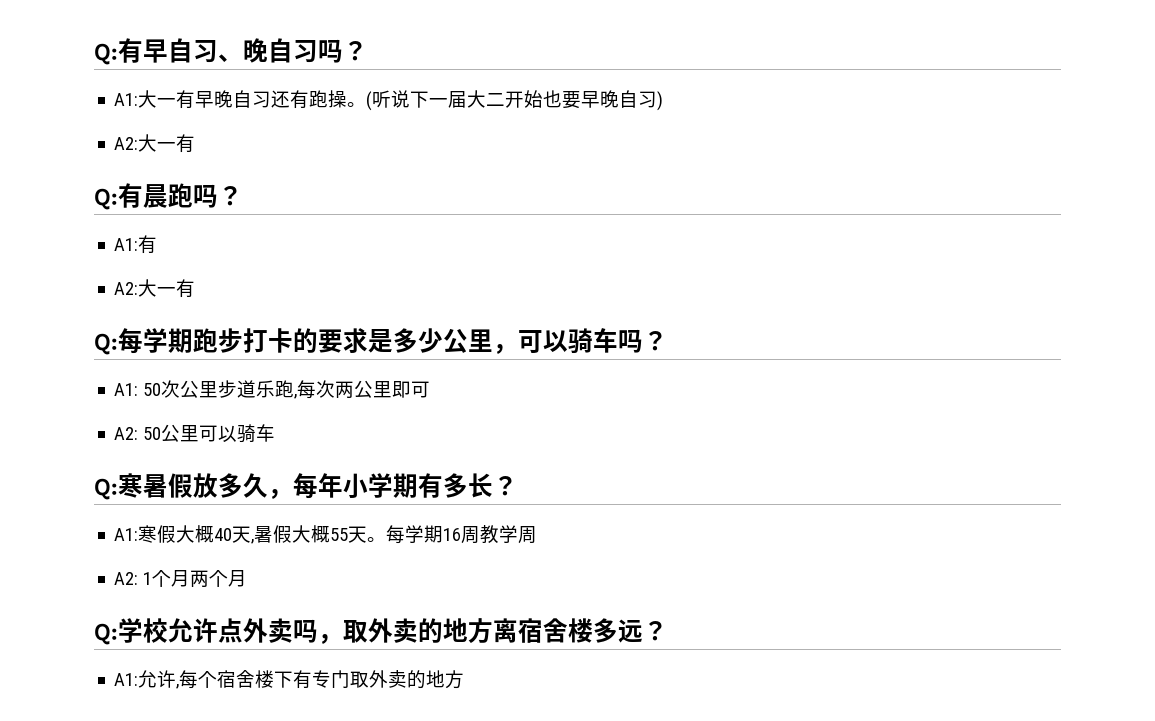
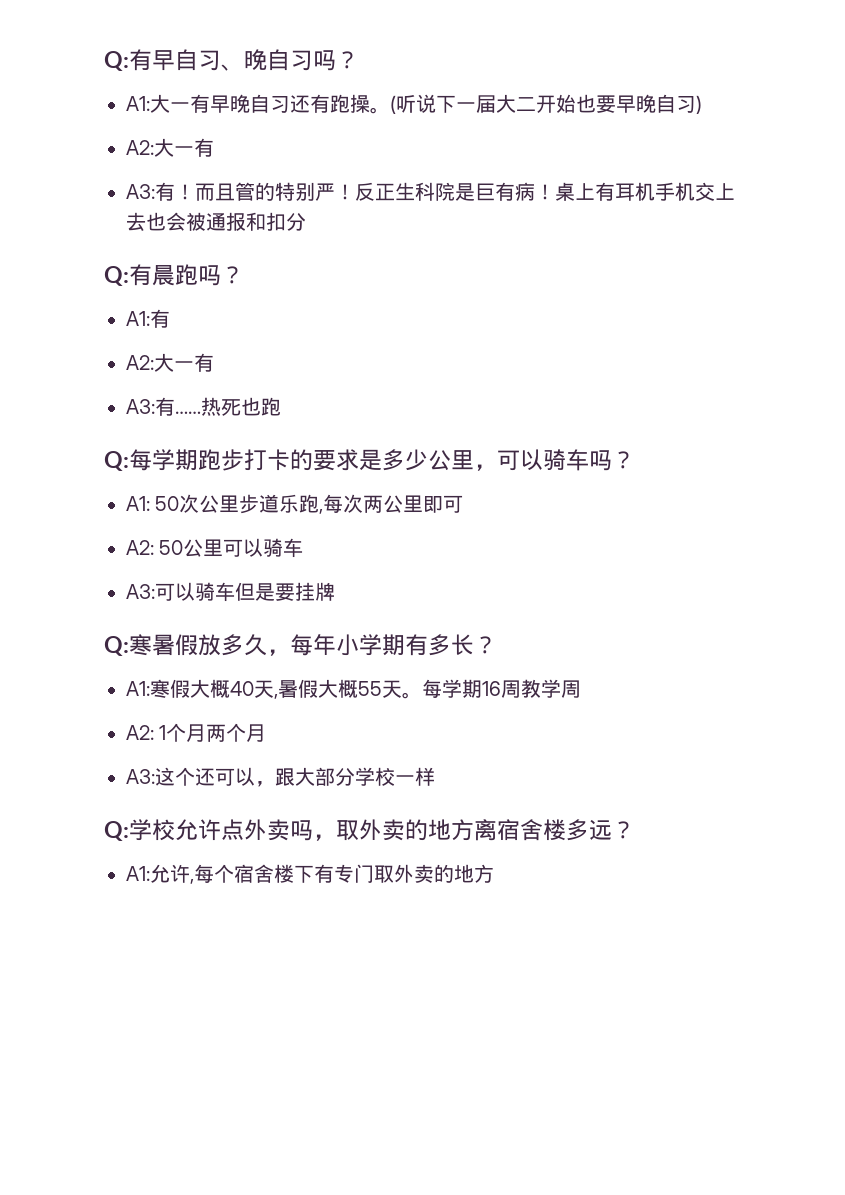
(196, 143) none -> [126,182,735,201] [126,212,306,231] // A3:有！而且管的特别严！反正生科院是巨有病！桌上有耳机手机交上去也会被通报和扣分
(196, 288) none -> [126,397,281,416] // A3:有……热死也跑
(276, 433) none -> [126,582,335,602] // A3:可以骑车但是要挂牌
(248, 578) none -> [126,767,435,787] // A3:这个还可以，跟大部分学校一样

